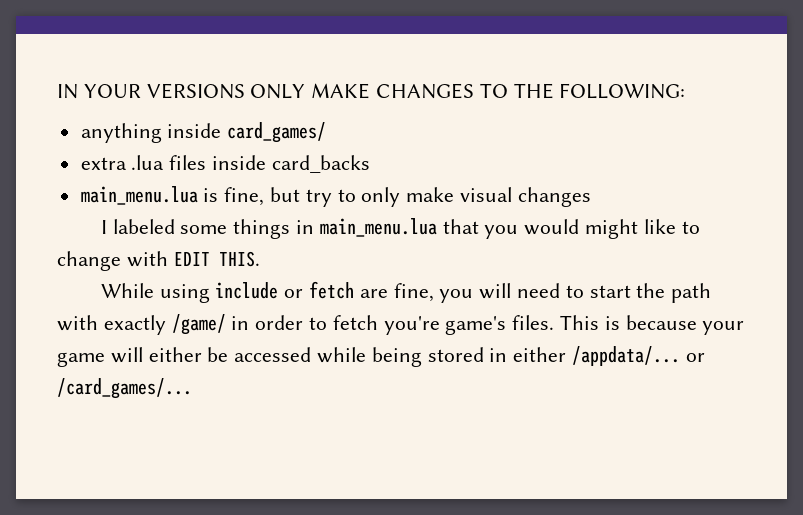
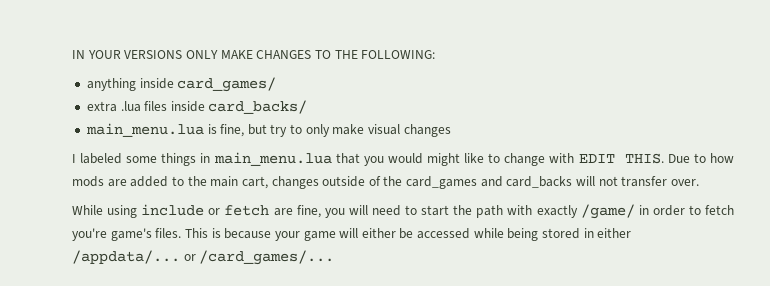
[271,155,370,173] card_backs -> [208,100,308,114] card_backs/
(260, 259) none -> [667,153,734,163] [72,176,699,189] Due to how mods are added to the main cart, changes outside of the card_games and card_backs will not transfer over.

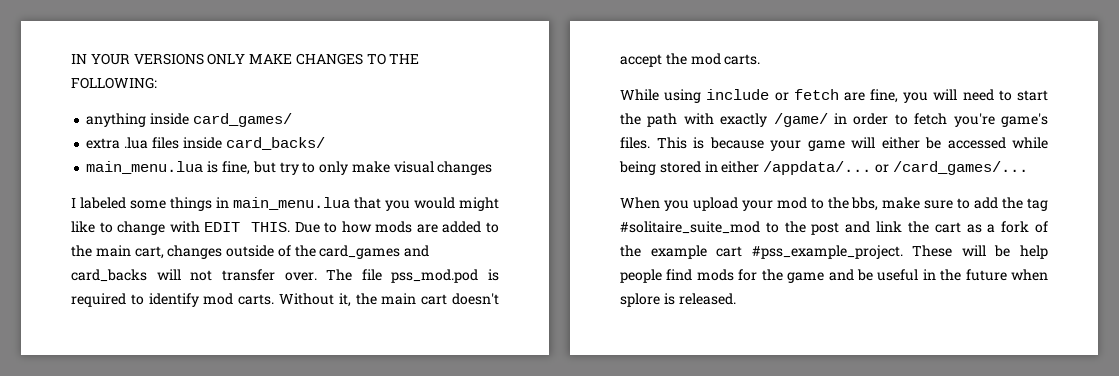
(699, 182) none -> [326,269,499,283] [71,293,500,307] [620,53,761,67] The file pss_mod.pod is required to identify mod carts. Without it, the main cart doesn't accept the mod carts.
(335, 257) none -> [620,197,1048,211] [620,221,1048,235] [620,245,1048,259] [620,269,1048,283] [620,293,736,307] // When you upload your mod to the bbs, make sure to add the tag #solitaire_suite_mod to the post and link the cart as a fork of the example cart #pss_example_project. These will be help people find mods for the game and be useful in the future when splore is released.

